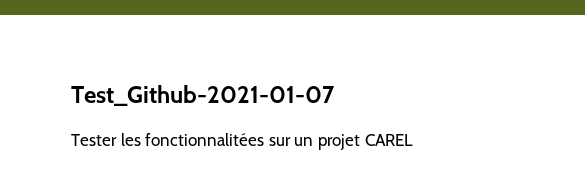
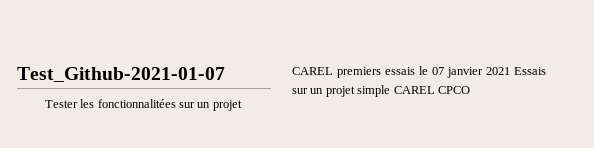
(413, 140) none -> [337,66,546,78] [292,85,470,97] premiers essais le 07 janvier 2021 Essais sur un projet simple CAREL CPCO

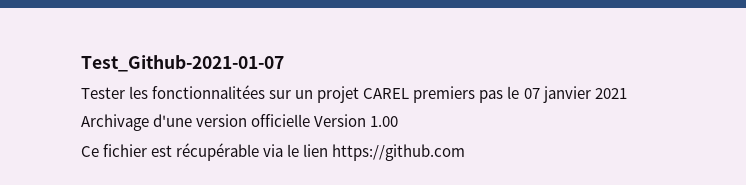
[385,67,415,75] essais -> [479,90,504,103] pas
[514,67,546,75] [292,85,470,97] Essais sur un projet simple CAREL CPCO -> [81,114,399,131] [81,143,466,161] // Archivage d'une version officielle Version 1.00 // Ce fichier est récupérable via le lien https://github.com

